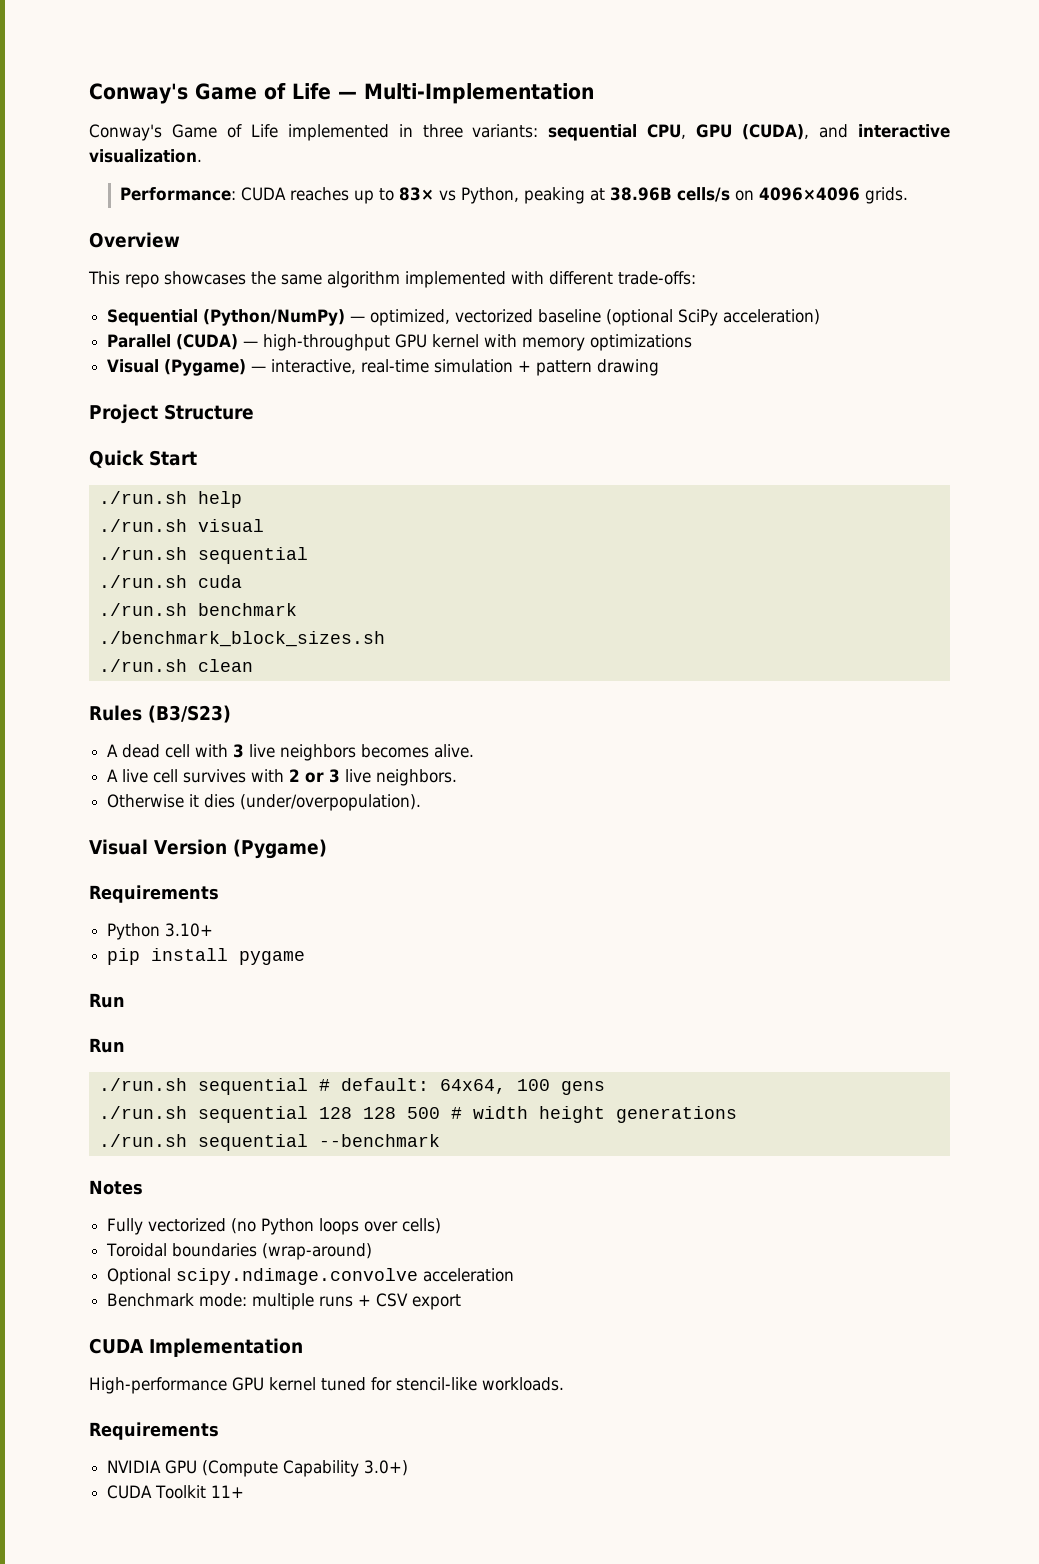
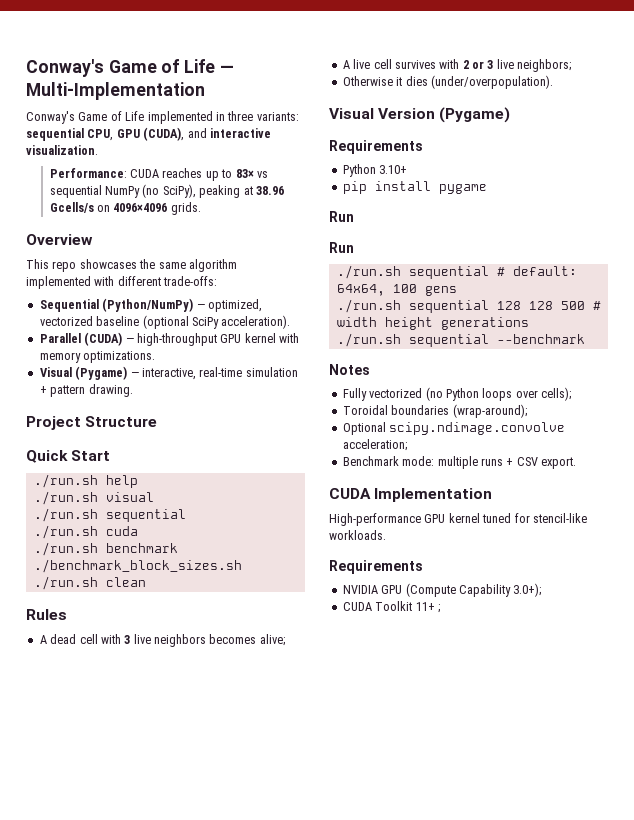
[460,187,730,204] Python, peaking at 38.96B cells/s -> [49,184,284,198] [49,202,94,213] sequential NumPy (no SciPy), peaking at 38.96 Gcells/s
[723,309,821,325] acceleration) -> [221,315,291,329] acceleration).
[590,334,693,351] optimizations -> [83,351,156,363] optimizations.
[597,359,660,376] drawing -> [88,384,133,397] drawing.
[148,705,231,723] (B3/S23) -> (67, 614) none
[434,744,475,758] alive. -> [259,634,285,646] alive;
[376,769,458,786] neighbors. -> [517,59,572,72] neighbors;
[402,1218,442,1234] cells) -> [541,387,571,401] cells);
[262,1243,373,1260] (wrap-around) -> [452,404,527,418] (wrap-around);
[423,1268,515,1282] acceleration -> [342,439,407,451] acceleration;
[412,1294,462,1310] export -> [541,457,576,469] export.
[364,1460,409,1476] 3.0+) -> [513,583,542,597] 3.0+);
(245, 1491) none -> [437,604,440,613] ;

